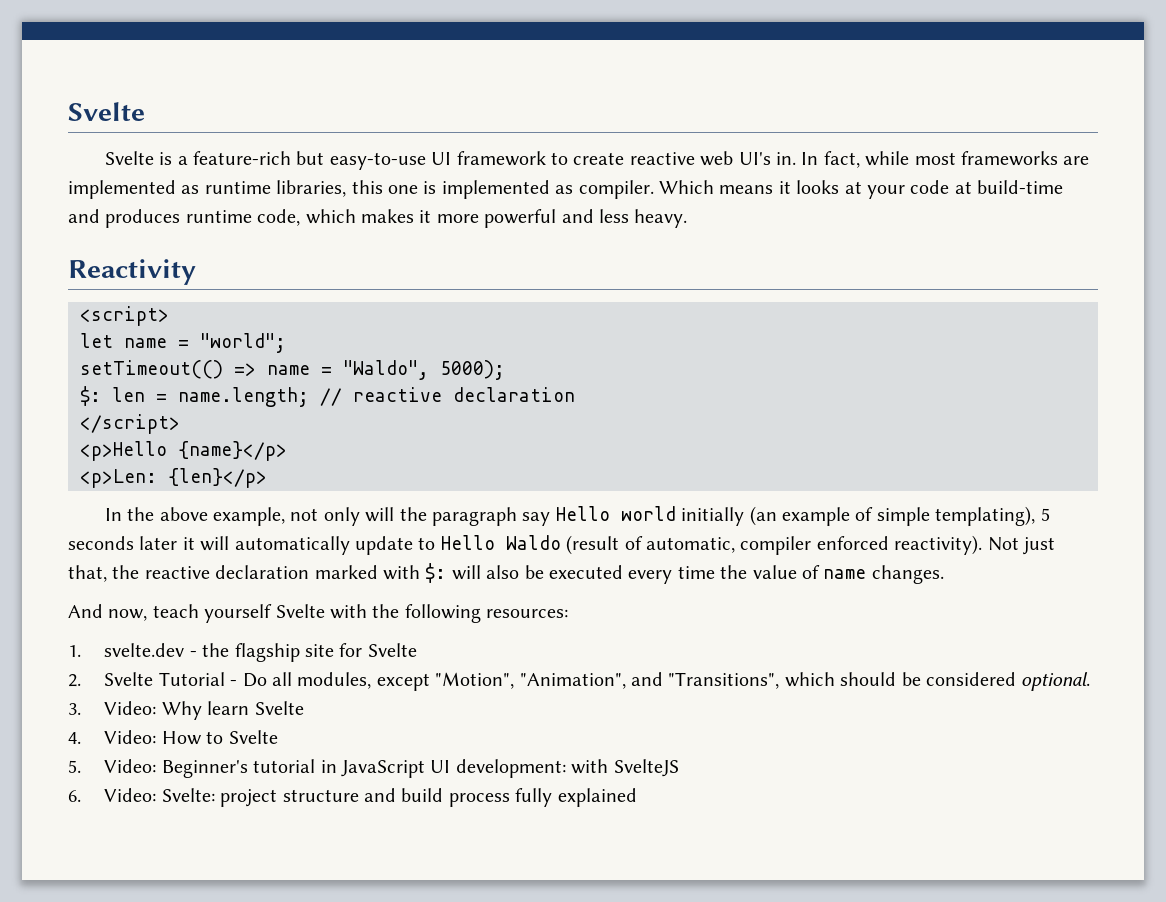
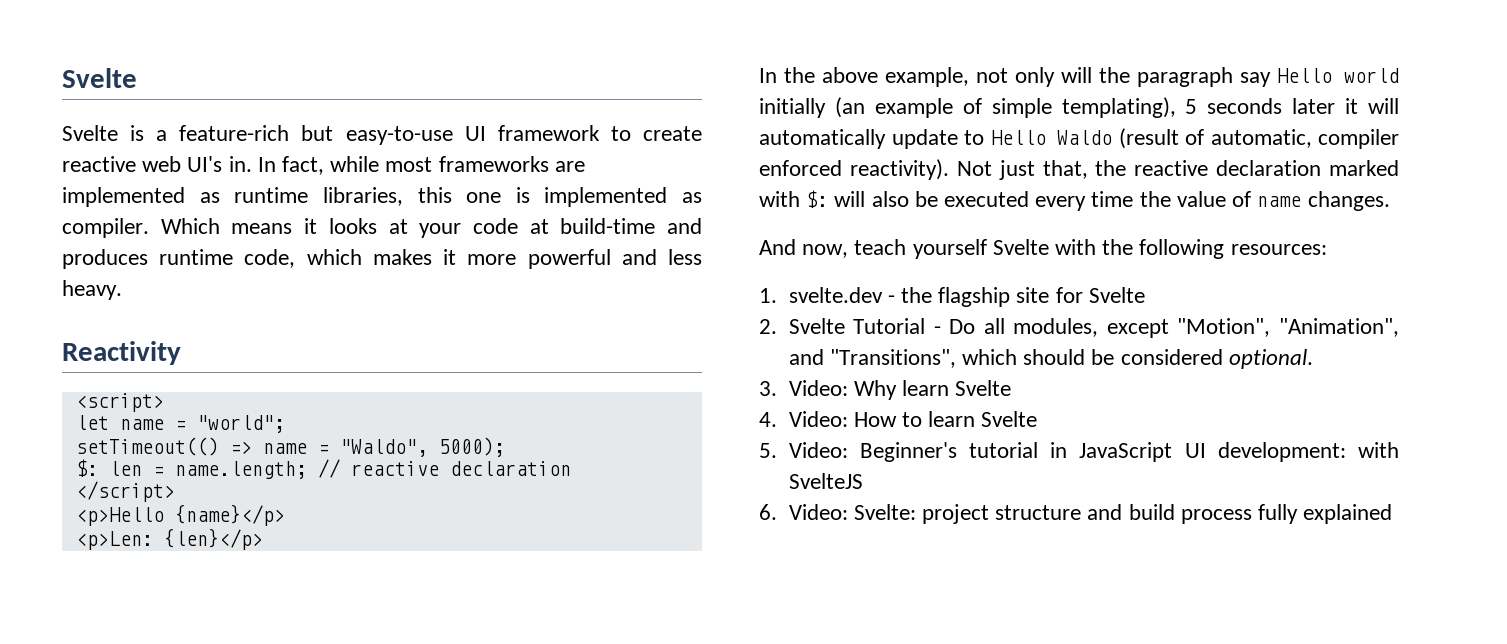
(224, 737) none -> [928,411,976,427] learn

